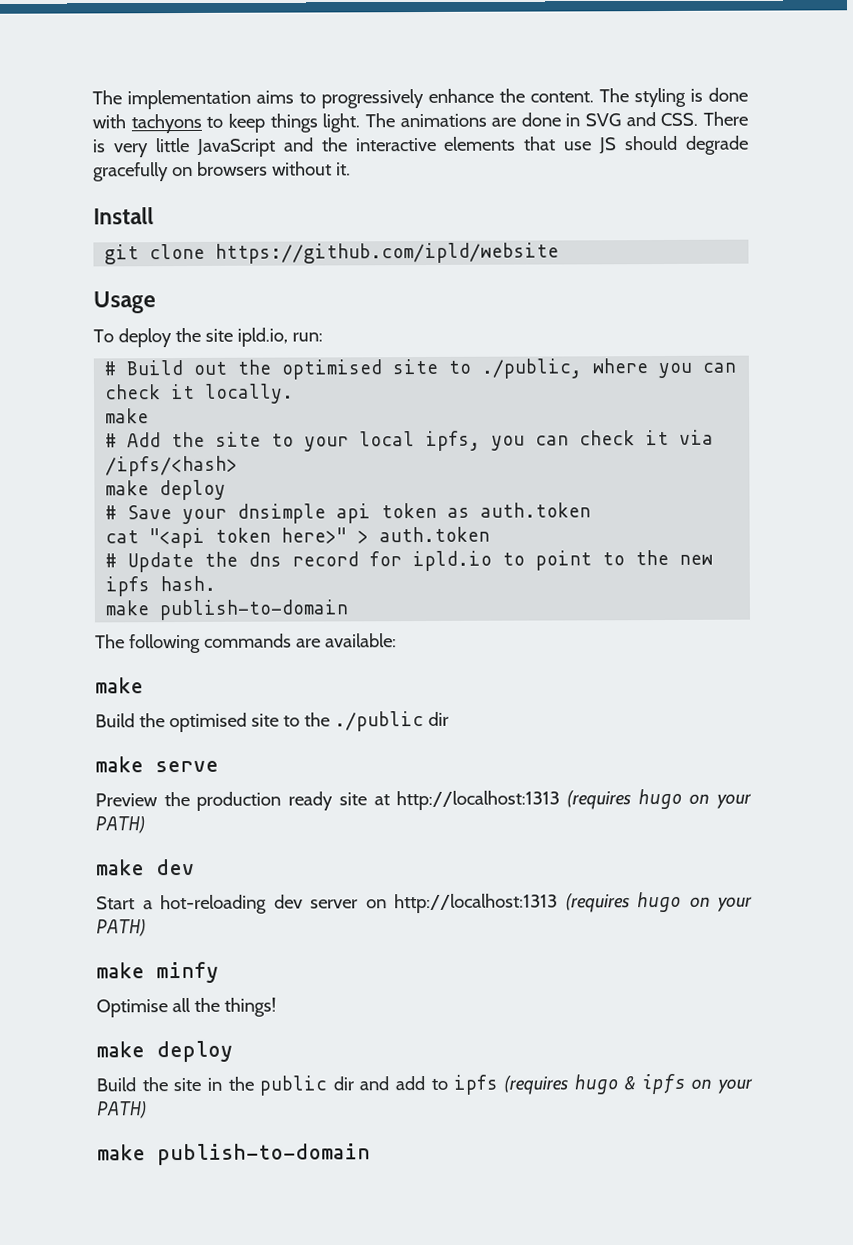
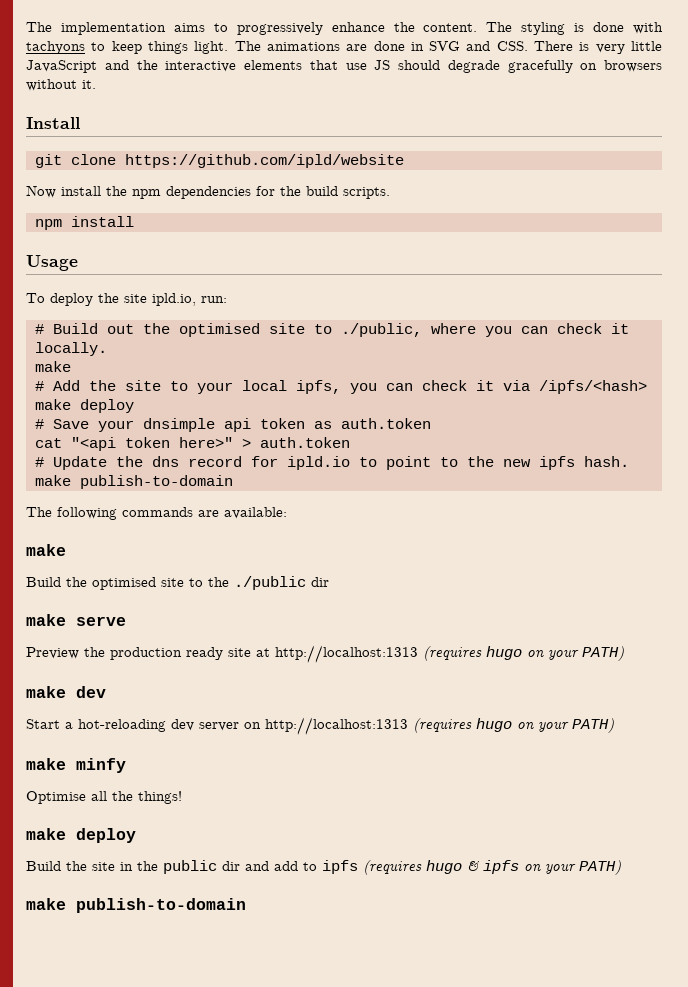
(560, 253) none -> [26,185,390,199] [35,216,134,230] // Now install the npm dependencies for the build scripts. // npm install

